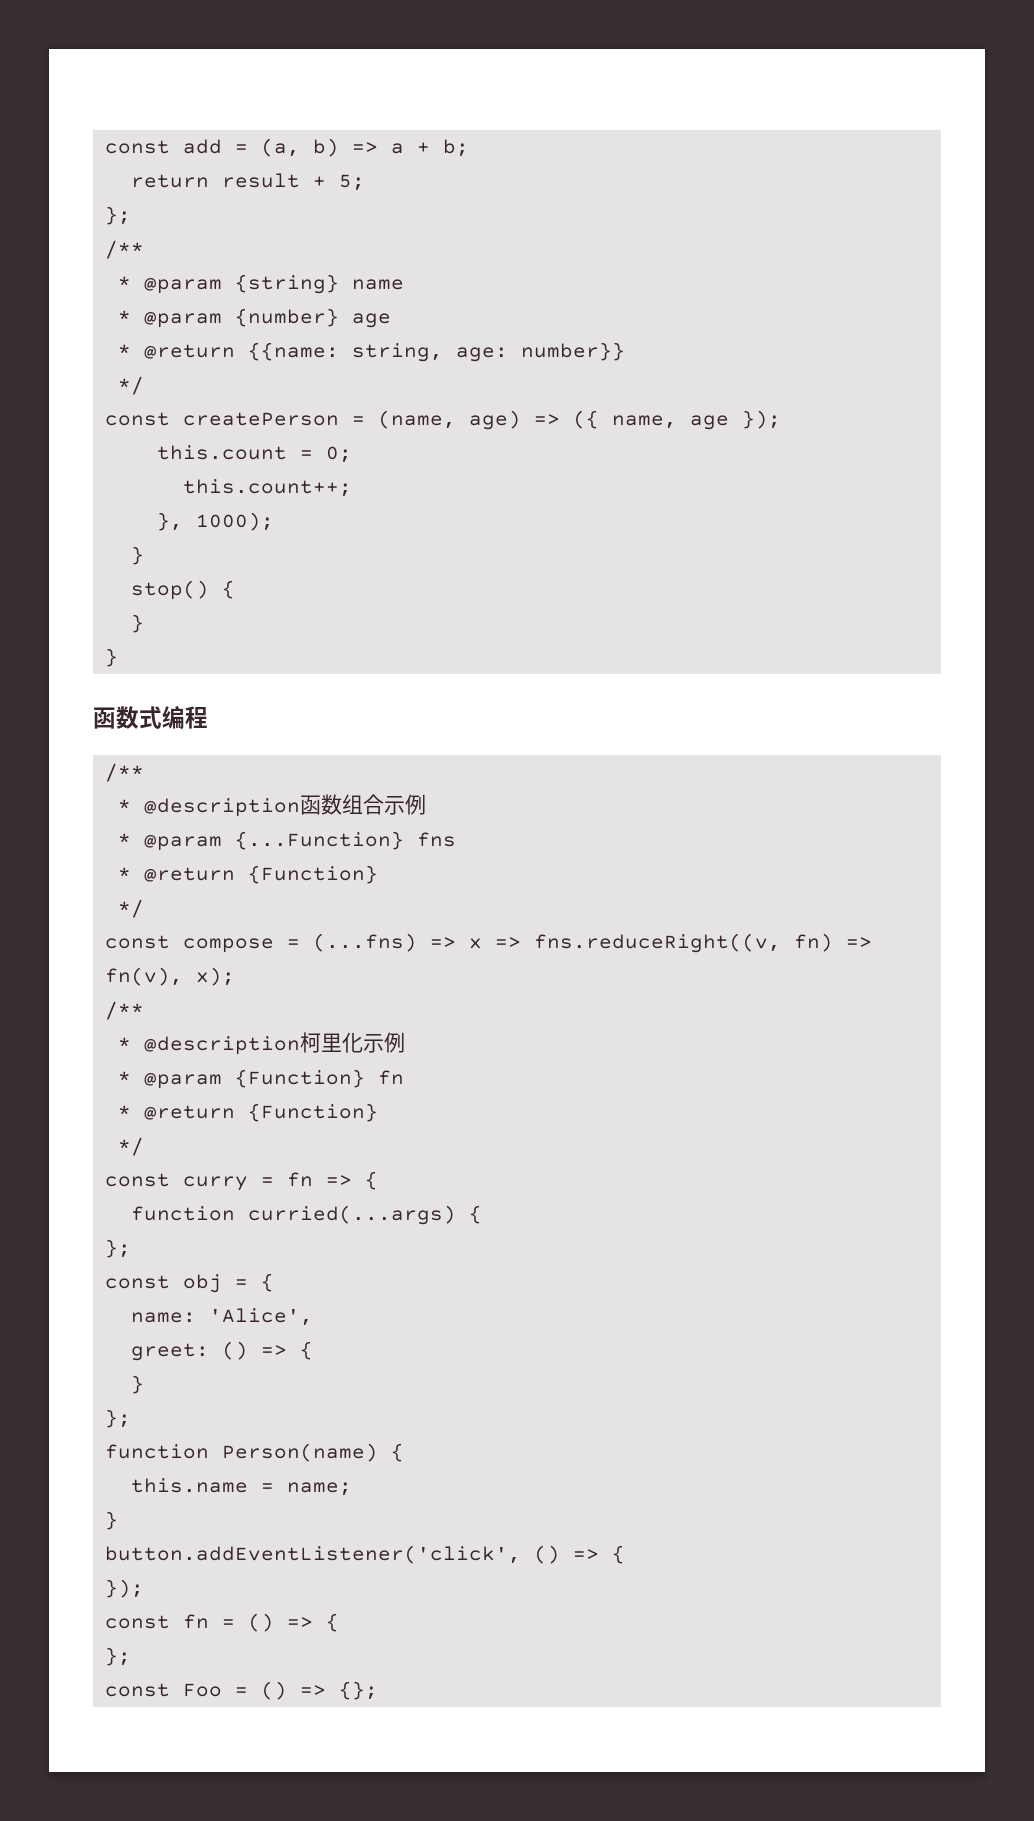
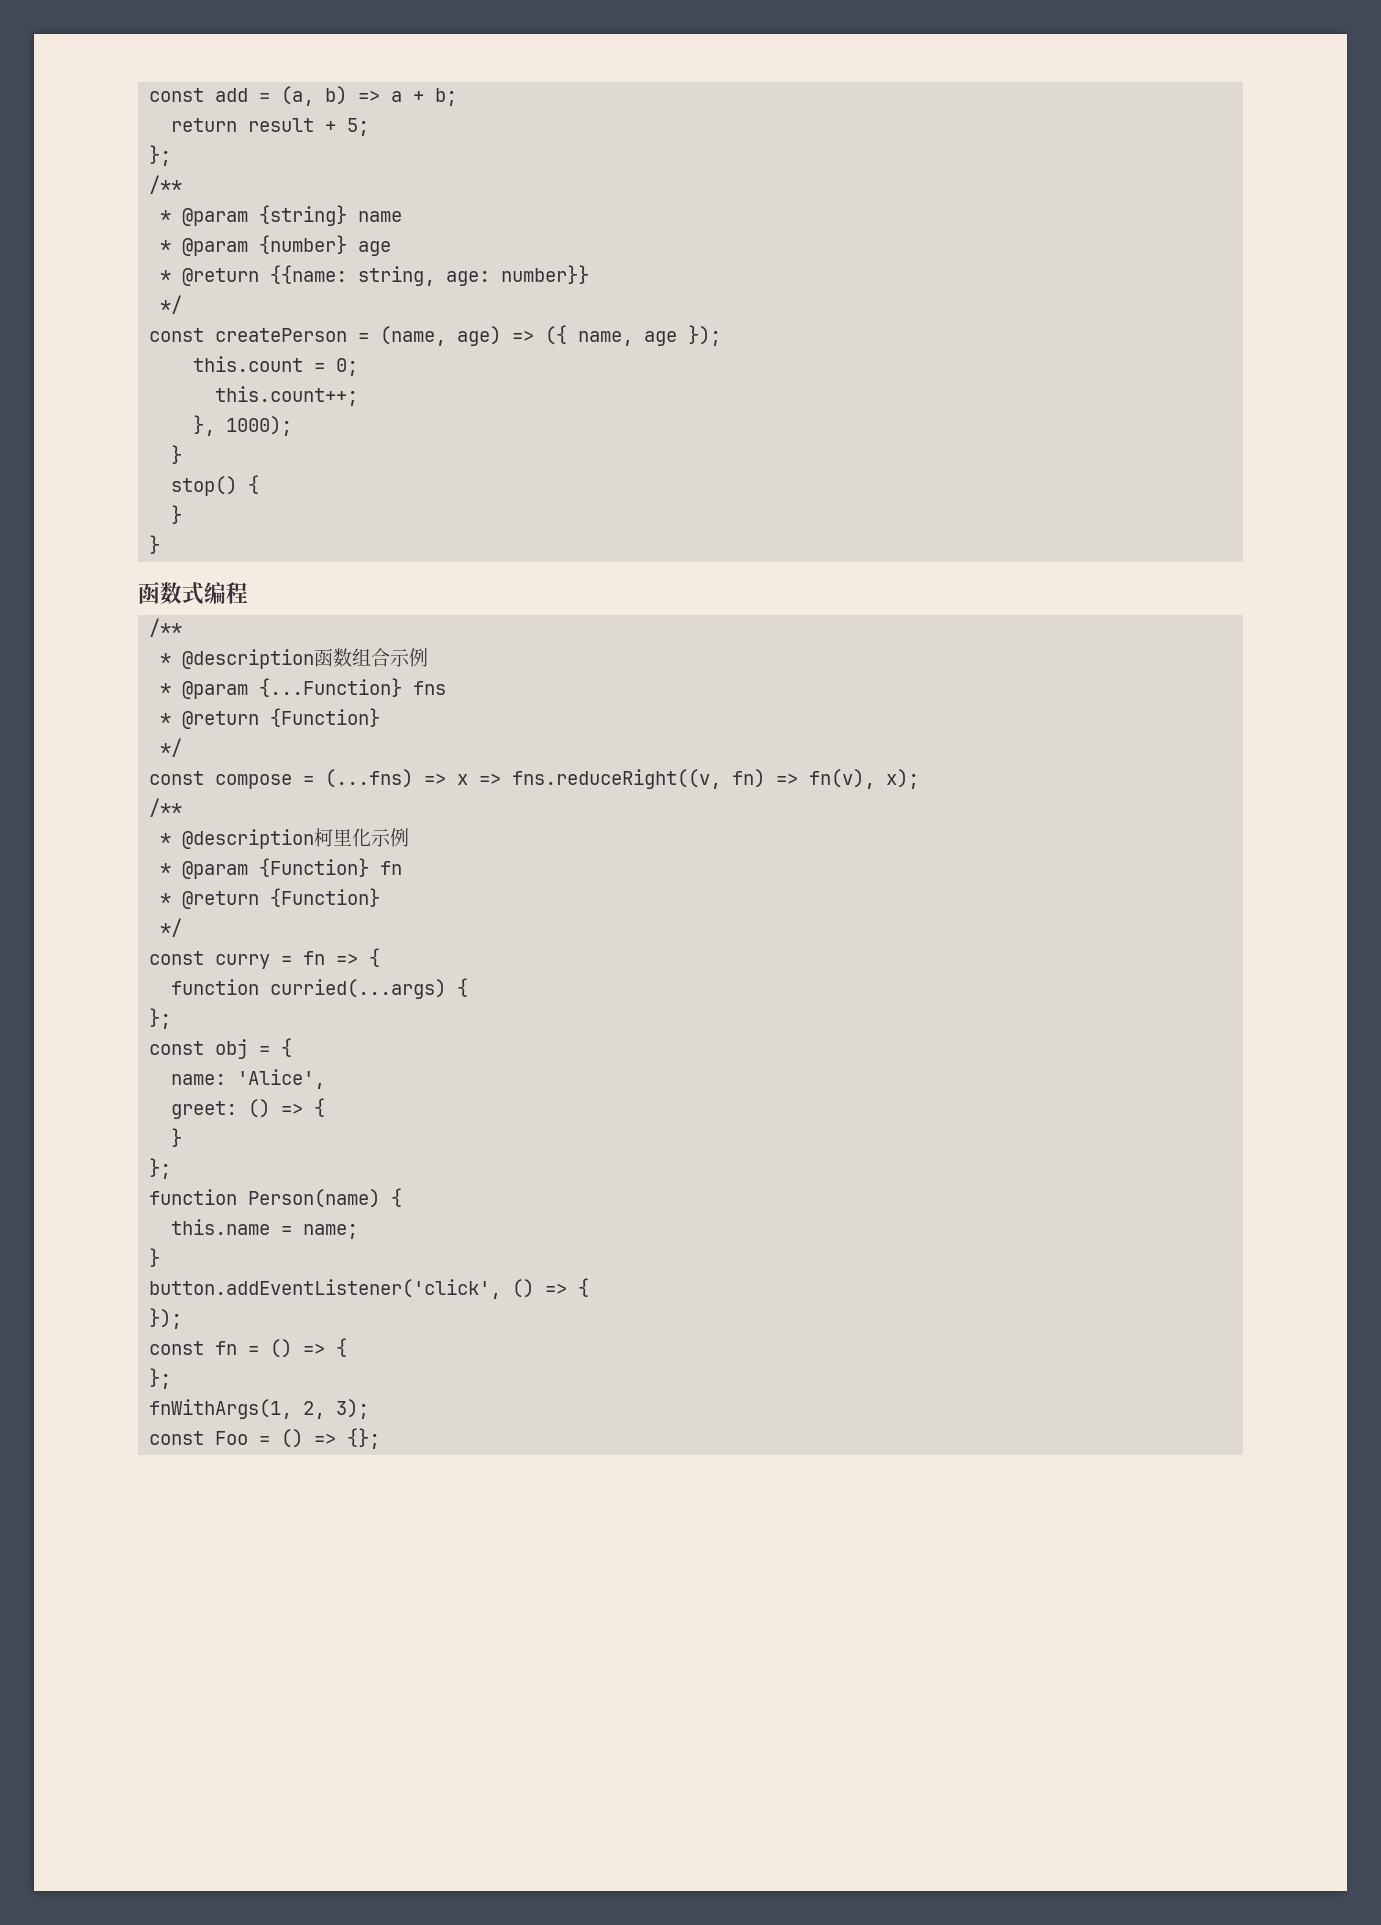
(131, 1656) none -> [149,1399,370,1419] // fnWithArgs(1, 2, 3);

